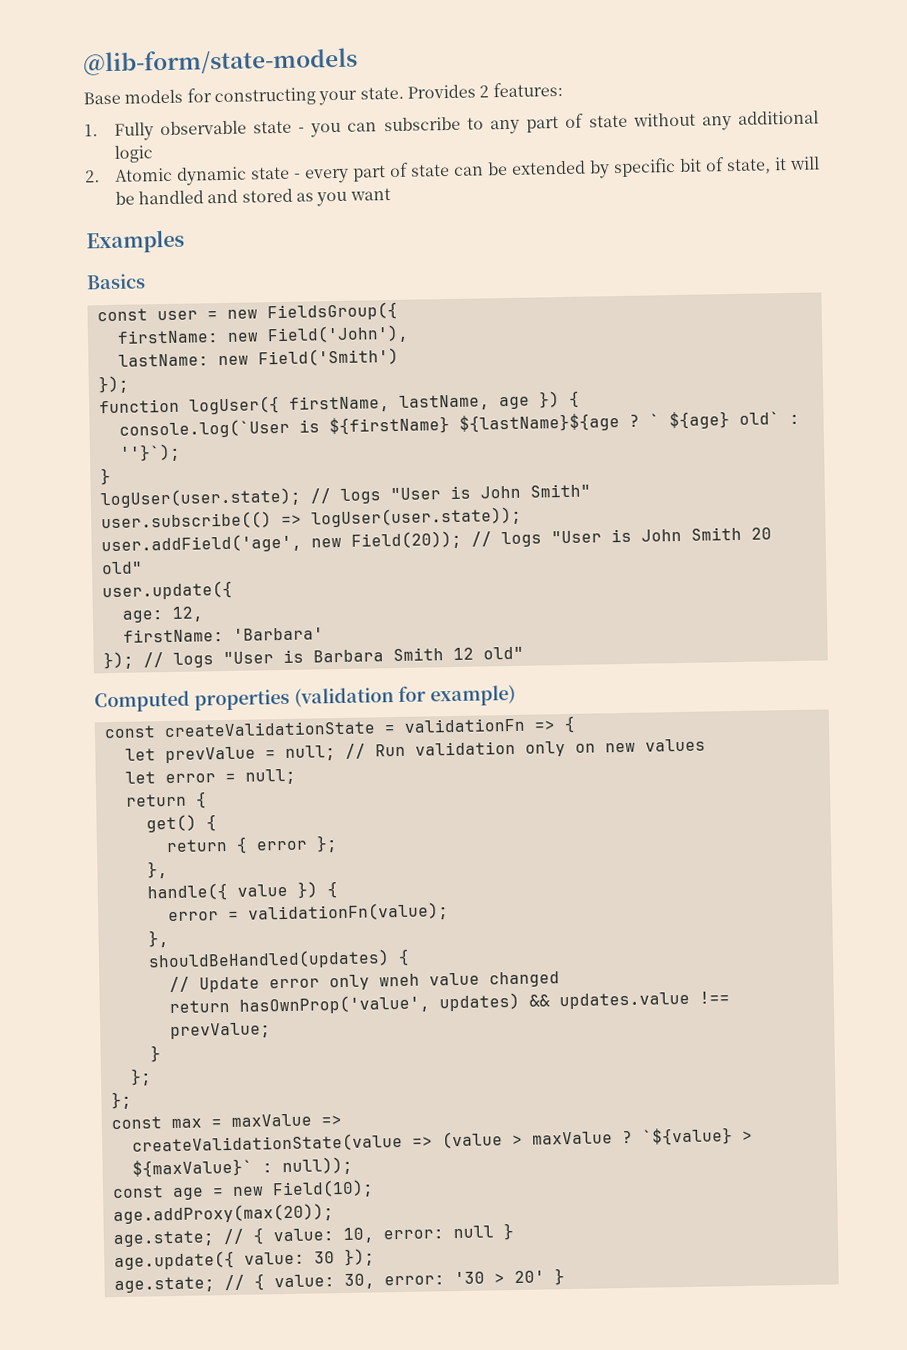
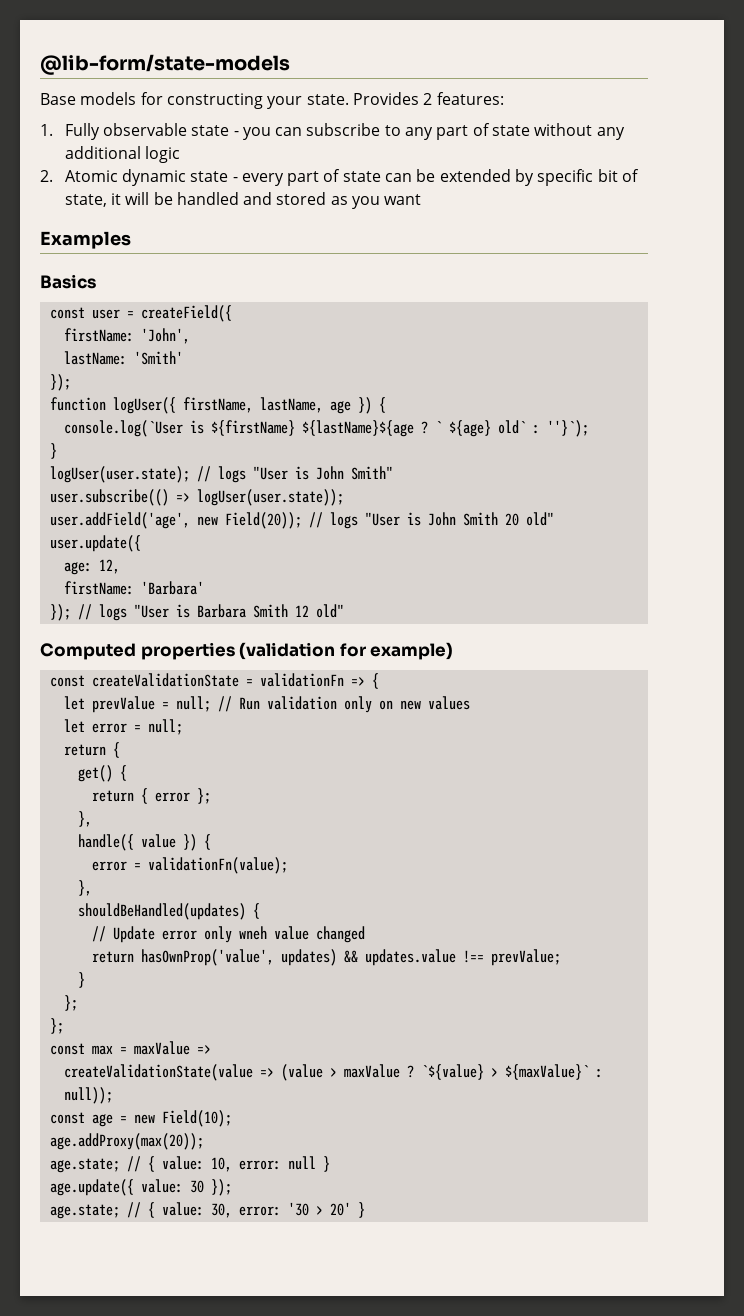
[226,301,398,322] [116,324,409,345] new FieldsGroup({ // firstName: new Field('John'), -> [140,305,232,322] [63,328,190,344] createField({ // firstName: 'John',
[217,347,399,367] new Field('Smith') -> [133,351,183,365] 'Smith'

